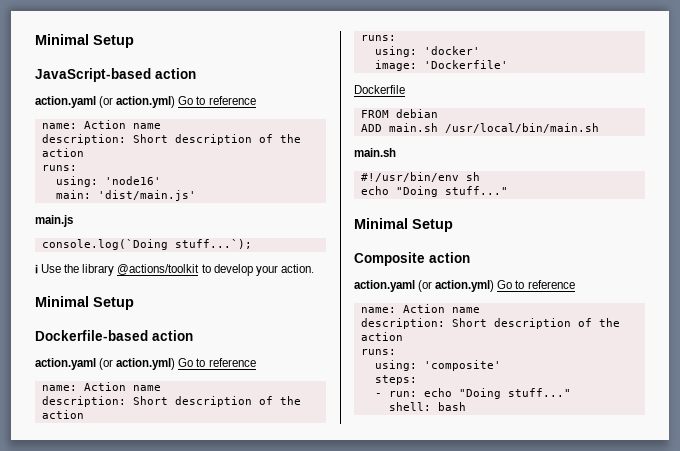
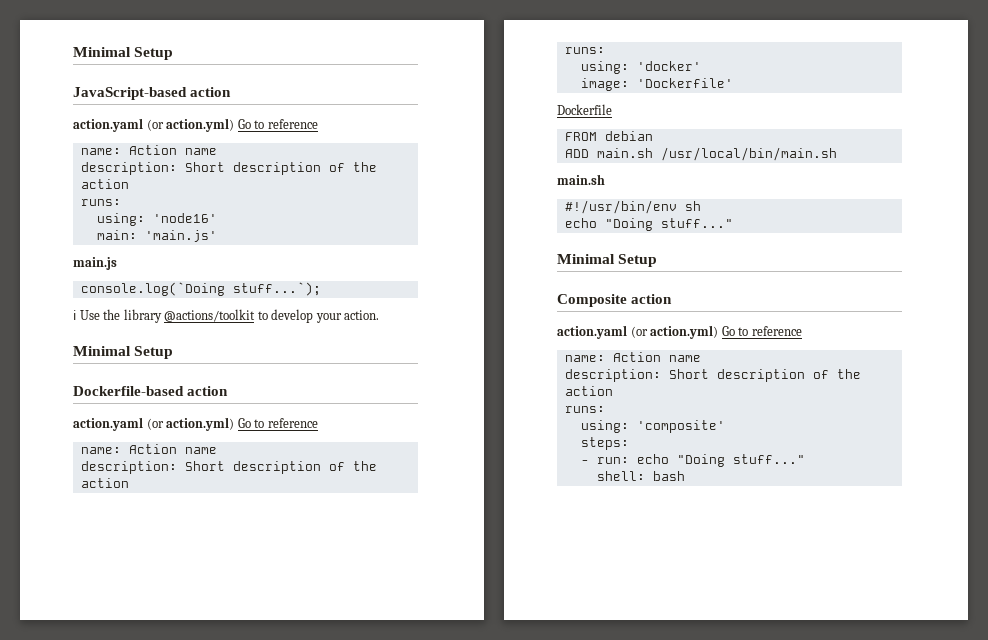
[97,190,196,201] 'dist/main.js' -> [144,230,217,242] 'main.js'

